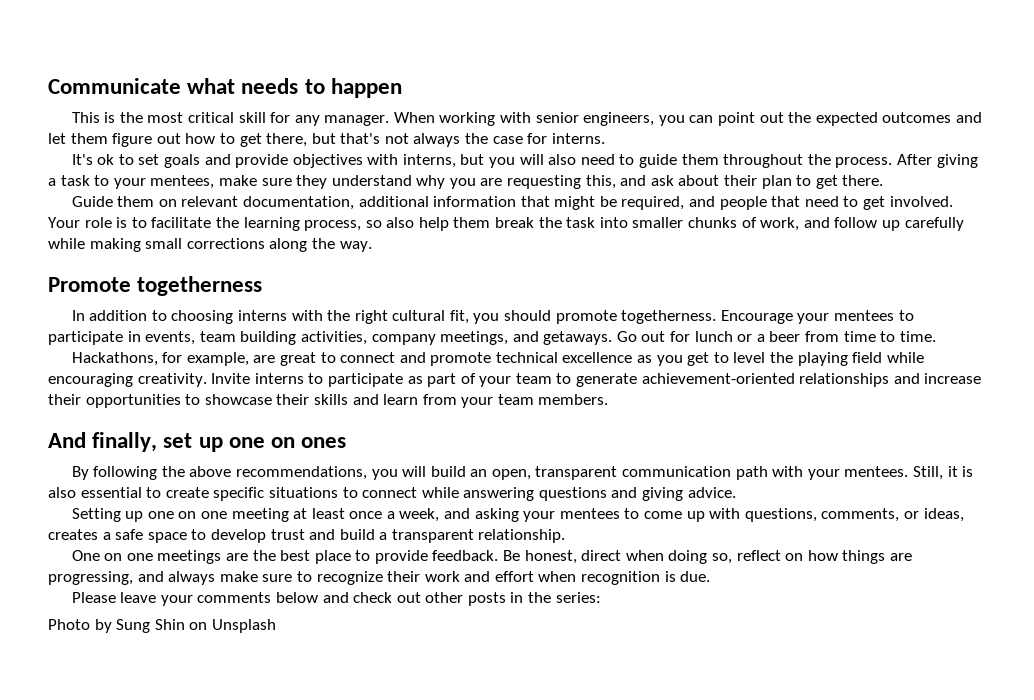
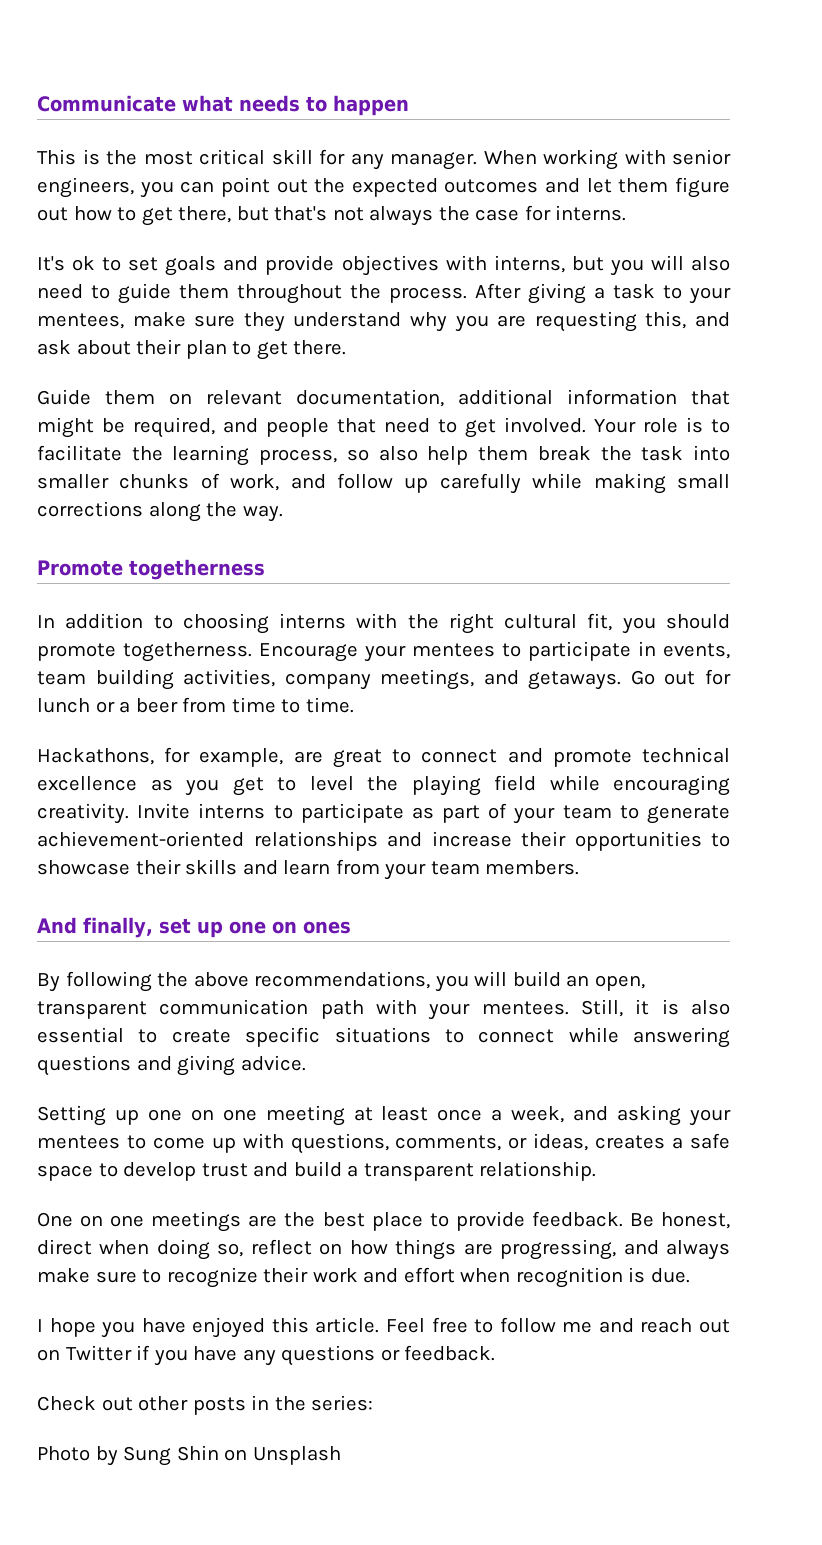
[71,592,393,606] Please leave your comments below and check -> [37,1317,730,1338] [37,1345,496,1366] [37,1396,96,1411] I hope you have enjoyed this article. Feel free to follow me and reach out on Twitter if you have any questions or feedback. // Check

